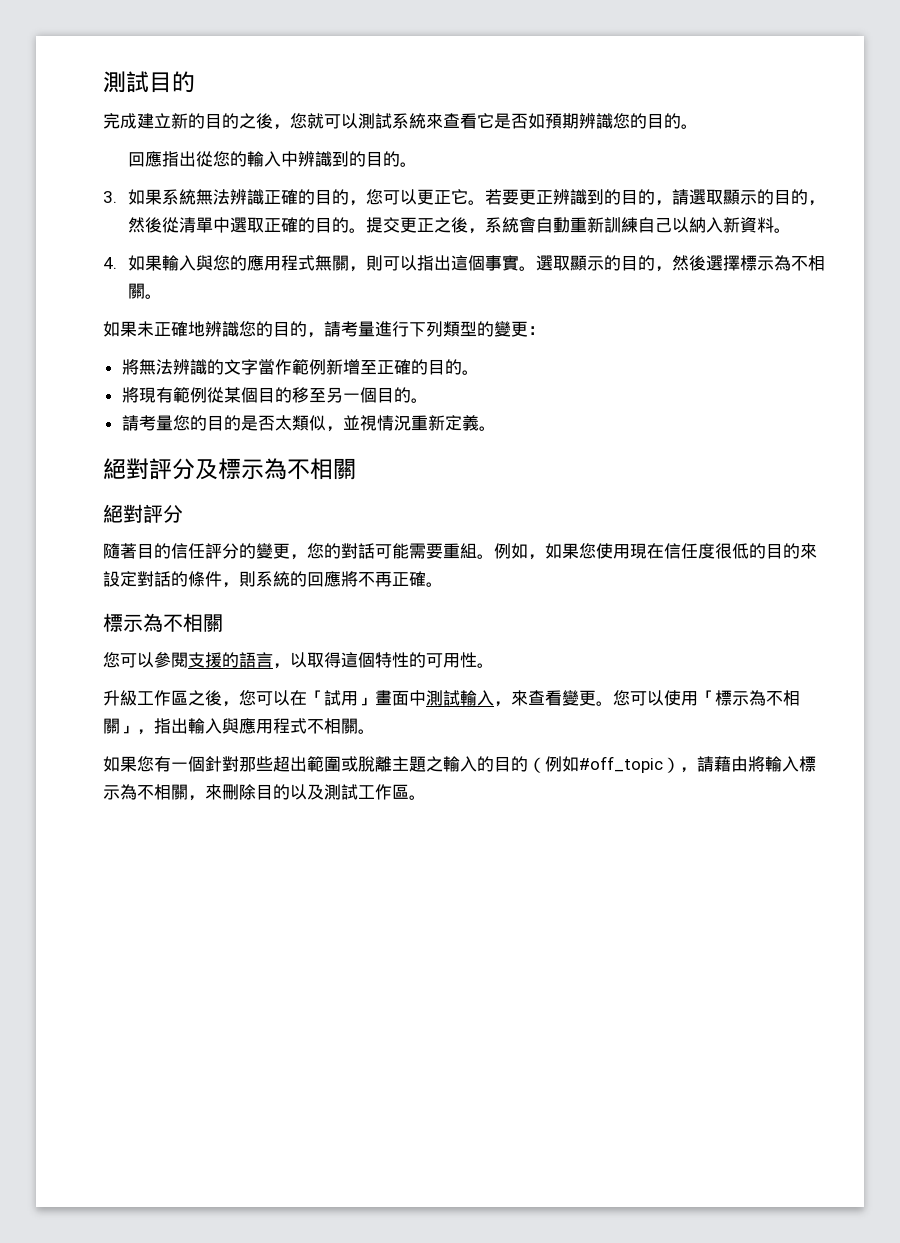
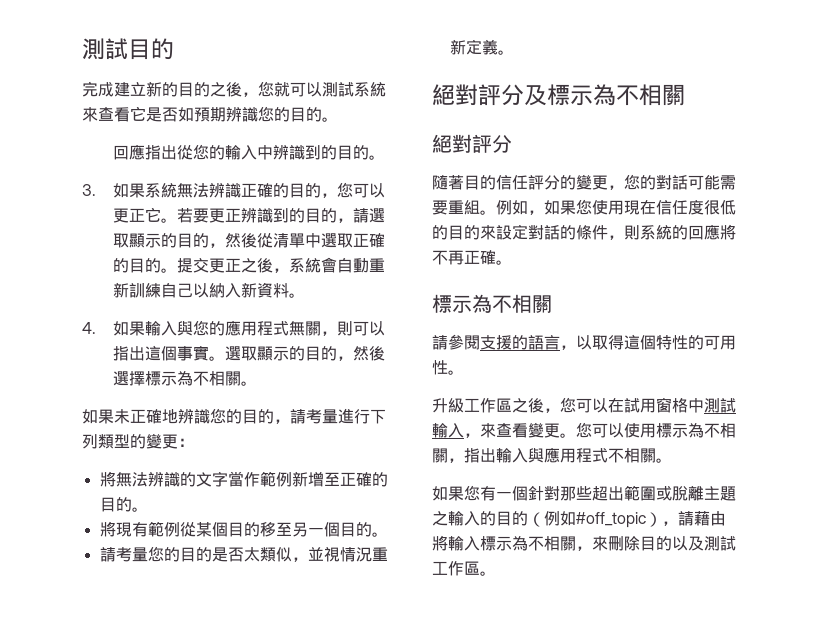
[103,652,154,668] 您可以 -> [432,335,448,350] 請
[307,690,409,706] 「試用」畫面 -> [624,397,688,413] 試用窗格
[698,690,800,706] [103,718,137,734] 「標示為不相關」 -> [656,423,736,438] [432,448,448,463] 標示為不相關

